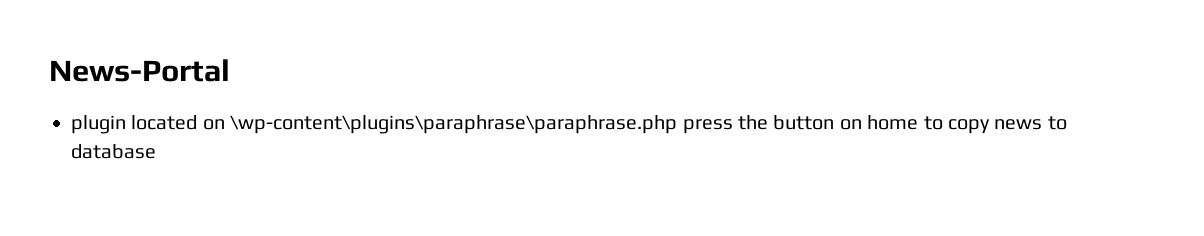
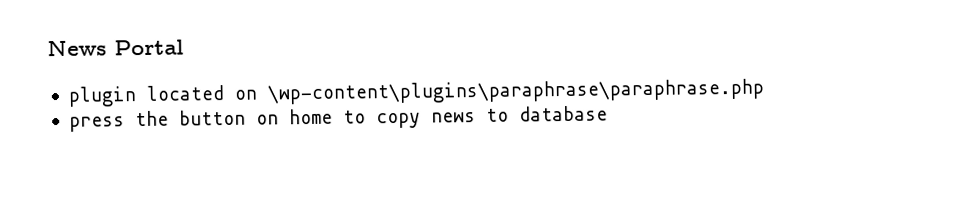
[49,59,230,82] News-Portal -> [47,39,184,57] News Portal
(678, 124) none -> (764, 91) //

